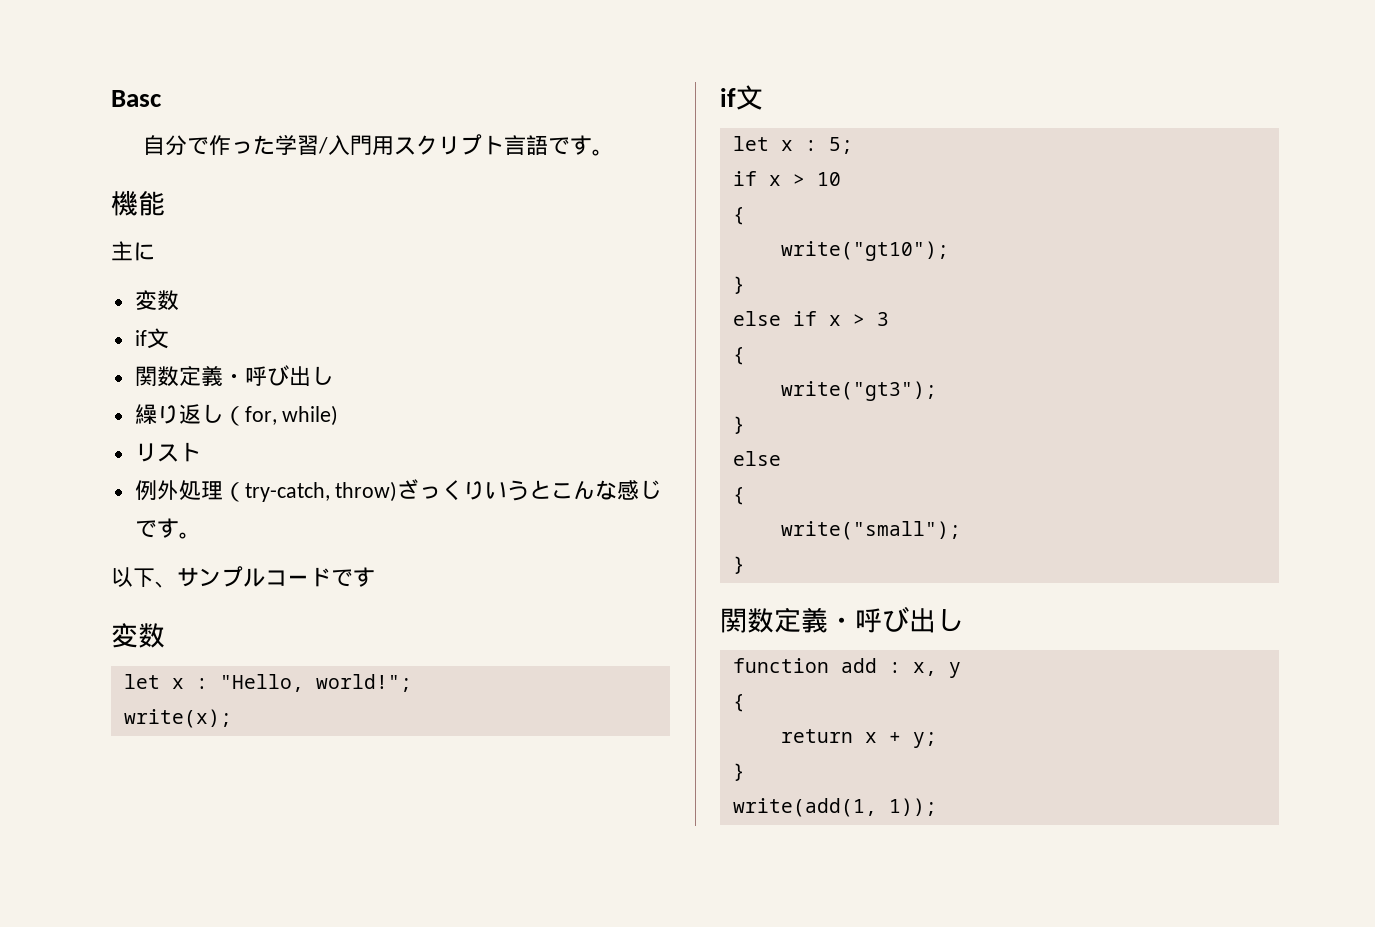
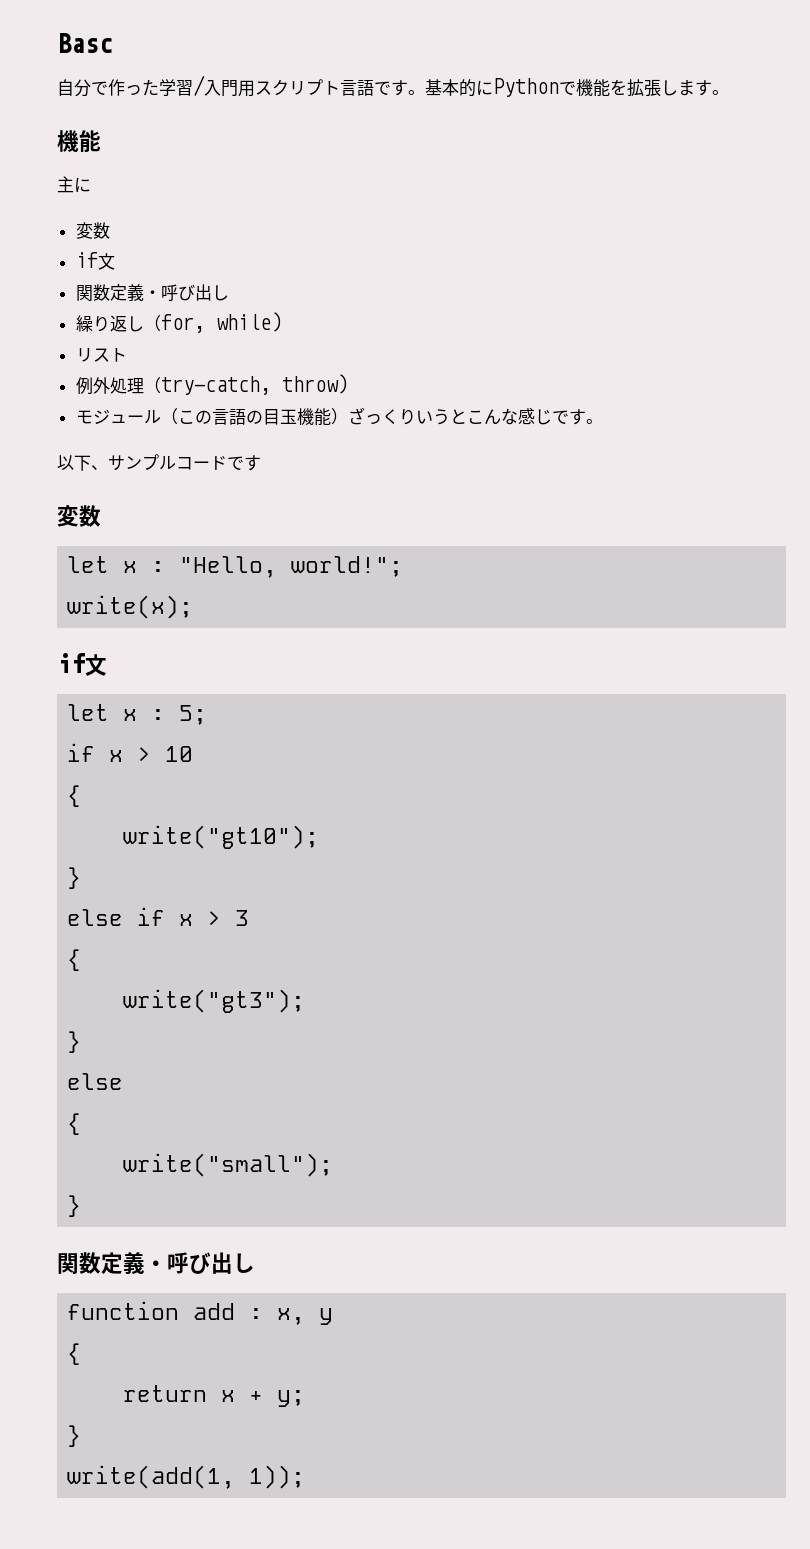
(615, 152) none -> [425,78,729,97] 基本的にPythonで機能を拡張します。
(398, 491) none -> [75,408,348,426] // モジュール（この言語の目玉機能）

